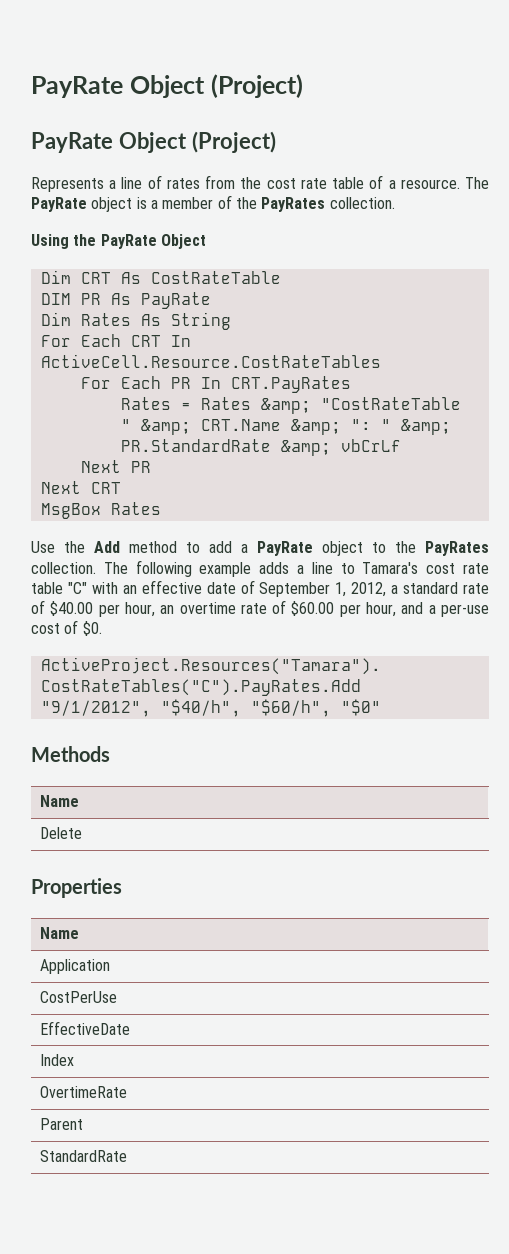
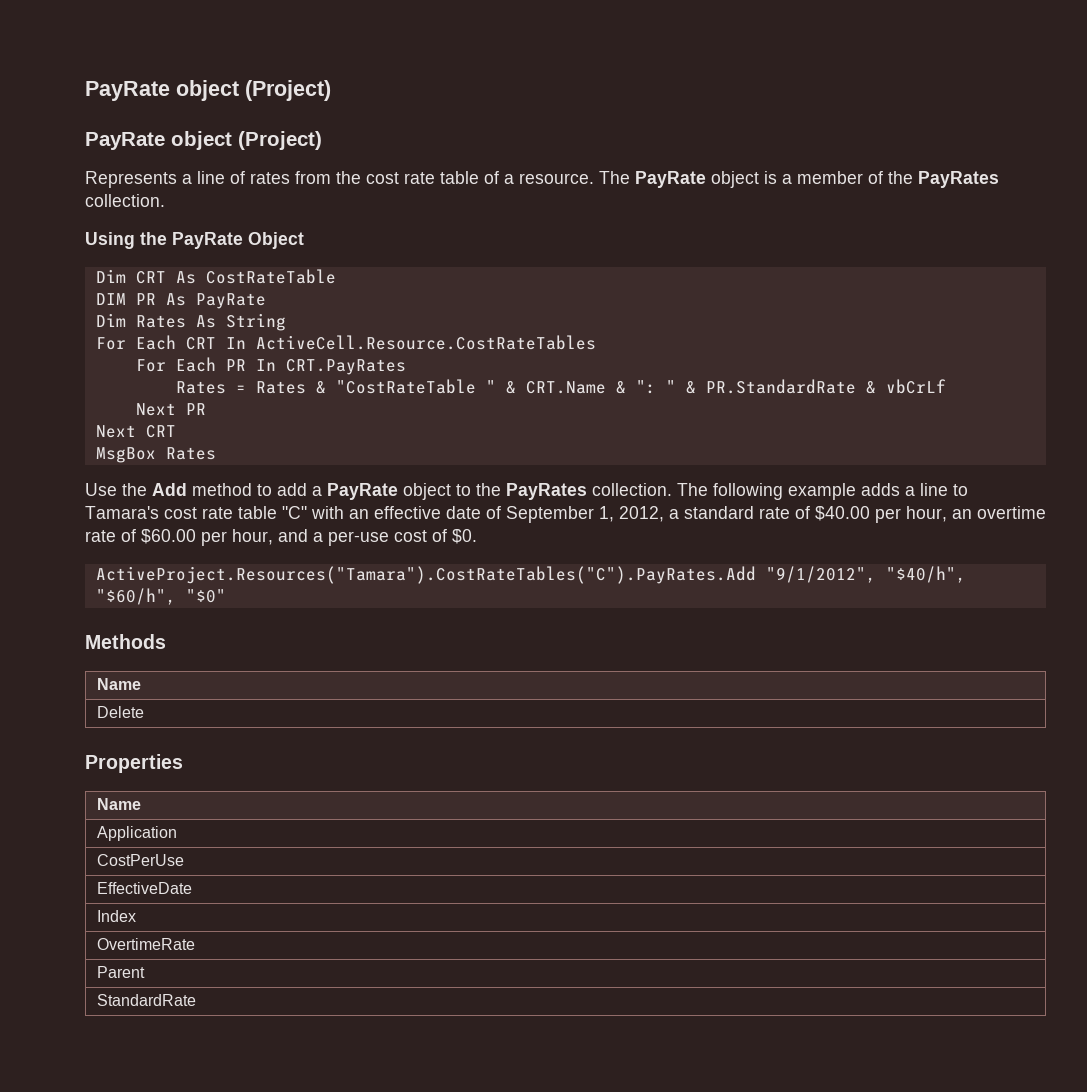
[31,75,205,98] PayRate Object -> [85,80,239,101] PayRate object
[118,132,187,153] Object -> [171,131,232,150] object
[260,398,311,414] &amp; -> [315,381,326,394] &
[140,419,451,435] [120,439,331,456] &amp; CRT.Name &amp; ": " &amp; PR.StandardRate &amp; -> [505,379,876,394] & CRT.Name & ": " & PR.StandardRate &

